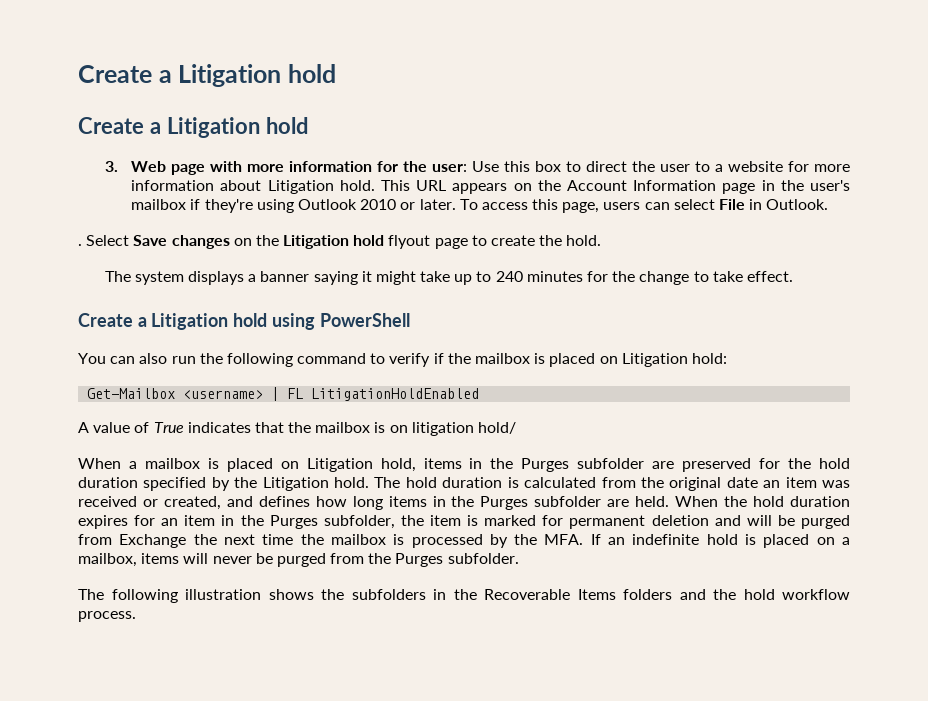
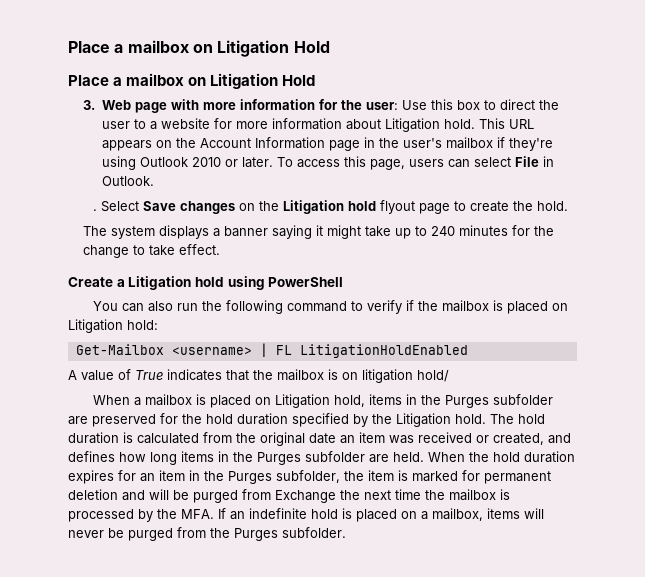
[78,64,336,87] [78,117,308,138] Create a Litigation hold // Create a Litigation hold -> [68,40,330,57] [68,73,316,89] Place a mailbox on Litigation Hold // Place a mailbox on Litigation Hold
[78,589,850,603] [78,611,136,622] // The following illustration shows the subfolders in the Recoverable Items folders and the hold workflow process. -> (346, 532) none

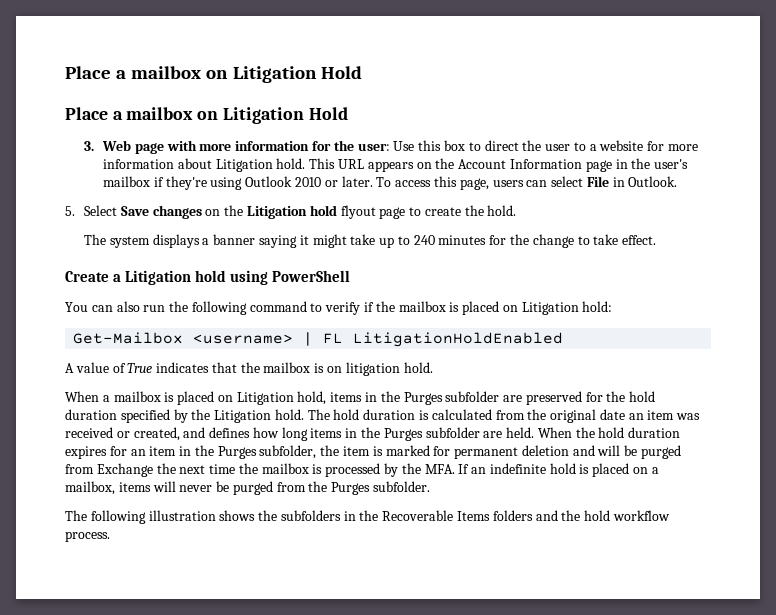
[93,209,98,211] . -> [65,206,75,216] 5.
[417,370,449,382] hold/ -> [403,362,433,373] hold.
(346, 532) none -> [65,510,670,524] [65,531,110,542] // The following illustration shows the subfolders in the Recoverable Items folders and the hold workflow process.

